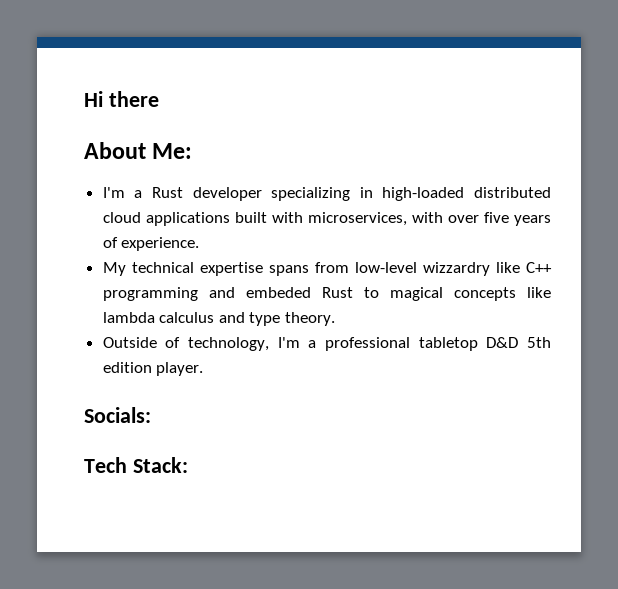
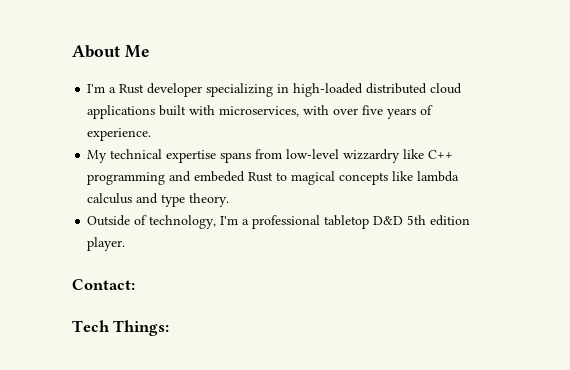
[84,91,159,107] [84,142,193,159] Hi there // About Me: -> [72,45,150,58] About Me
[84,407,151,423] Socials: -> [72,279,135,290] Contact:
[132,457,188,473] Stack: -> [113,320,170,336] Things:

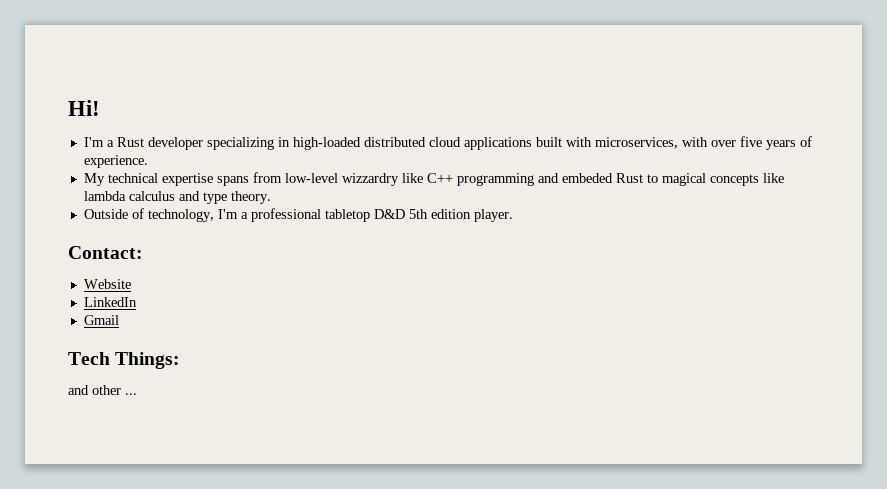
[72,45,150,58] About Me -> [68,100,100,116] Hi!
(135, 284) none -> [83,279,131,289] [83,297,137,307] [83,315,119,325] // Website // LinkedIn // Gmail
(170, 328) none -> [68,385,137,395] // and other ...

